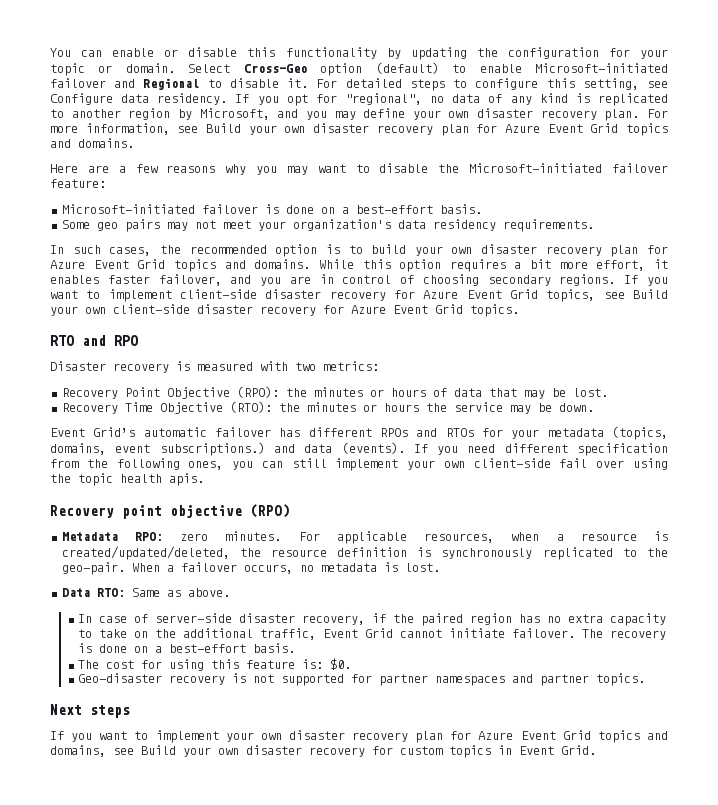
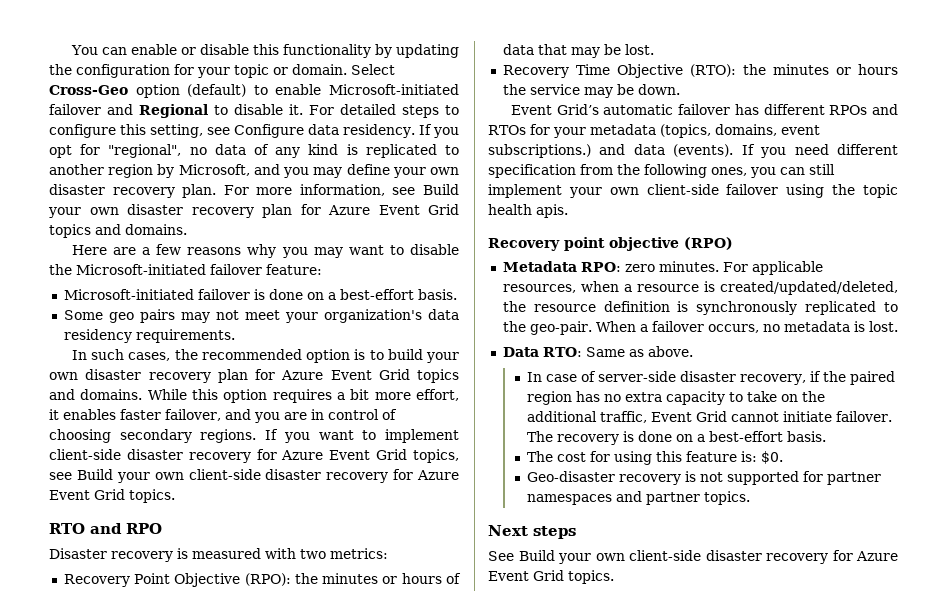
[559,458,625,468] fail over -> [726,184,779,195] failover
[50,730,668,743] [50,745,596,758] If you want to implement your own disaster recovery plan for Azure Event Grid topics and domains, see Build your own disaster recovery for custom topics in Event Grid. -> [488,550,898,564] [488,570,614,584] See Build your own client-side disaster recovery for Azure Event Grid topics.

